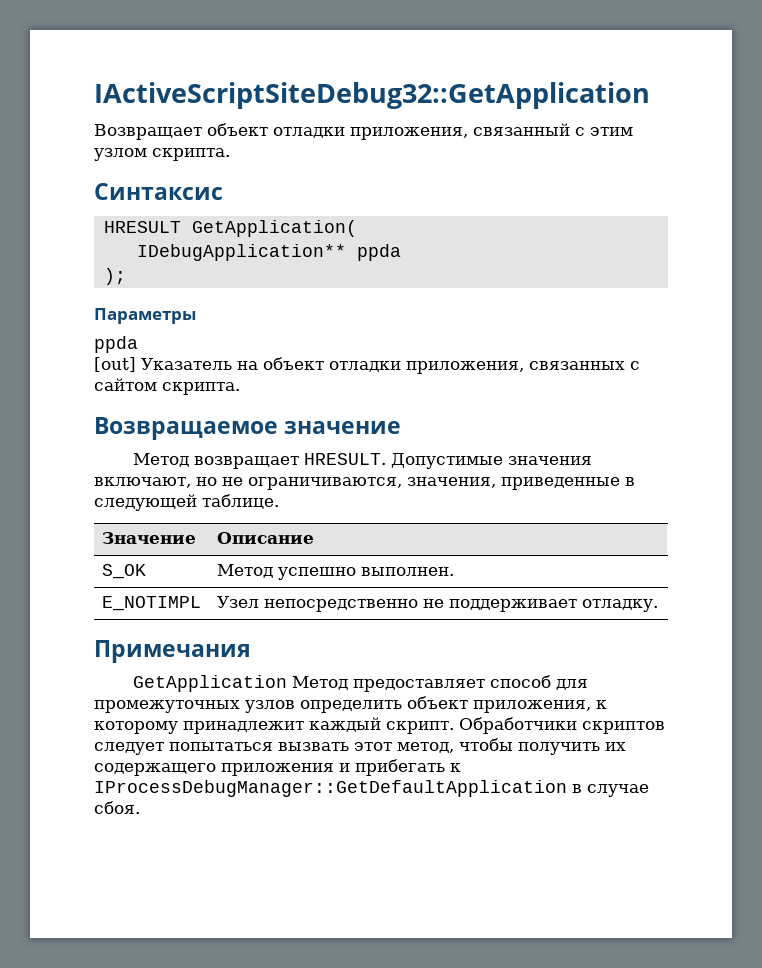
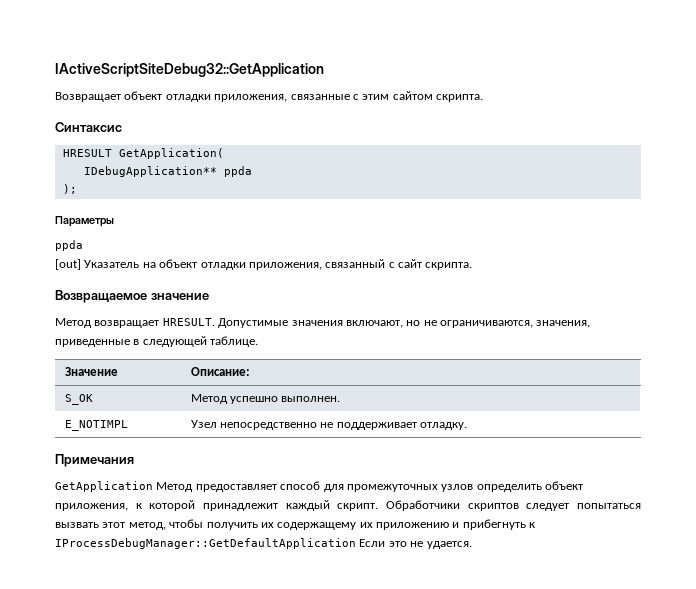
[473,123,570,136] связанный -> [290,94,350,100] связанные
[94,148,147,161] узлом -> [392,91,433,100] сайтом
[529,361,640,370] [94,378,157,391] связанных с сайтом -> [325,259,422,268] связанный с сайт
[216,532,314,544] Описание -> [190,367,250,376] Описание:
[94,721,178,734] которому -> [149,500,196,511] которой
[94,759,461,776] [94,780,649,797] [94,801,140,814] содержащего приложения и прибегать к IProcessDebugManager::GetDefaultApplication в случае сбоя. -> [277,519,536,530] [55,538,472,549] содержащему их приложению и прибегнуть к IProcessDebugManager::GetDefaultApplication Если это не удается.

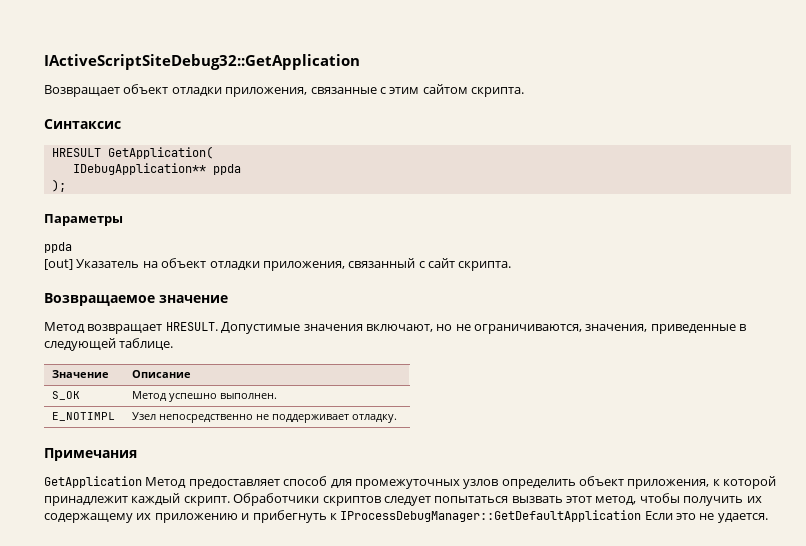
[190,367,250,376] Описание: -> [132,370,192,378] Описание

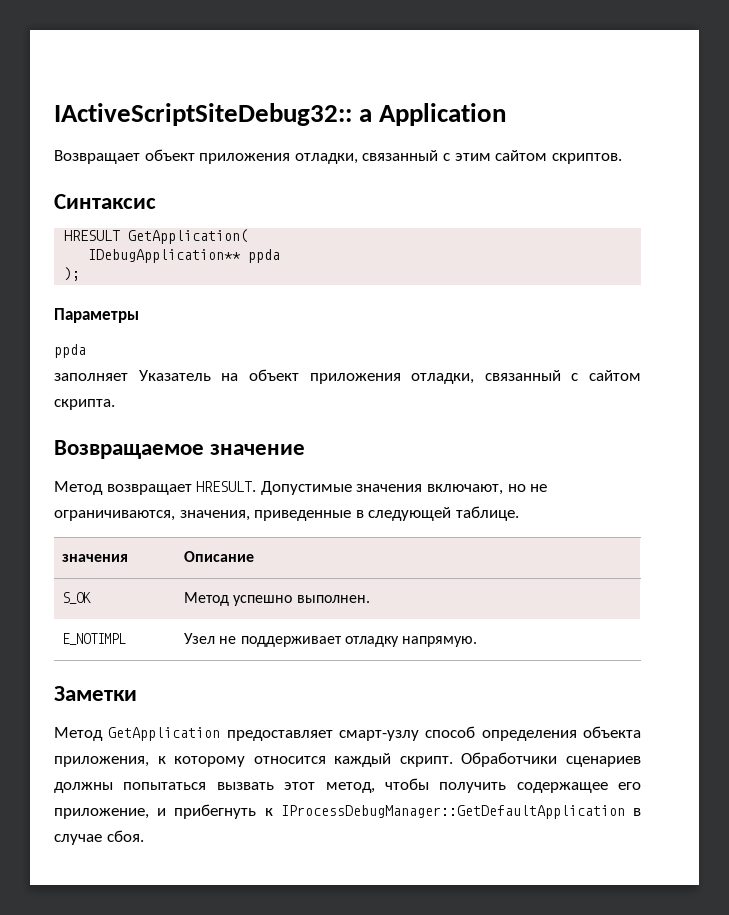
[44,54,360,70] IActiveScriptSiteDebug32::GetApplication -> [54,103,507,126] IActiveScriptSiteDebug32:: a Application
[171,87,377,97] отладки приложения, связанные -> [199,150,439,164] приложения отладки, связанный
[471,87,524,97] скрипта. -> [551,153,622,164] скриптов.
[44,259,73,270] [out] -> [54,373,128,381] заполняет
[209,258,455,271] отладки приложения, связанный с сайт -> [309,370,641,384] приложения отладки, связанный с сайтом
[52,370,110,378] Значение -> [62,554,129,562] значения
[159,414,254,423] непосредственно -> (216, 638) none
[352,414,398,423] [44,448,137,461] [44,476,777,489] [44,496,128,506] отладку. // Примечания // GetApplication Метод предоставляет способ для промежуточных узлов определить объект приложения, к которой принадлежит -> [344,636,477,647] [54,686,137,701] [54,726,641,741] [54,756,326,767] отладку напрямую. // Заметки // Метод GetApplication предоставляет смарт-узлу способ определения объекта приложения, к которому относится
[322,496,431,506] скриптов следует -> [566,756,641,767] [54,782,113,793] сценариев должны
[746,496,762,503] [44,510,768,523] их содержащему их приложению и прибегнуть к IProcessDebugManager::GetDefaultApplication Если это не удается. -> [516,782,641,793] [54,804,642,819] [54,830,144,845] содержащее его приложение, и прибегнуть к IProcessDebugManager::GetDefaultApplication в случае сбоя.

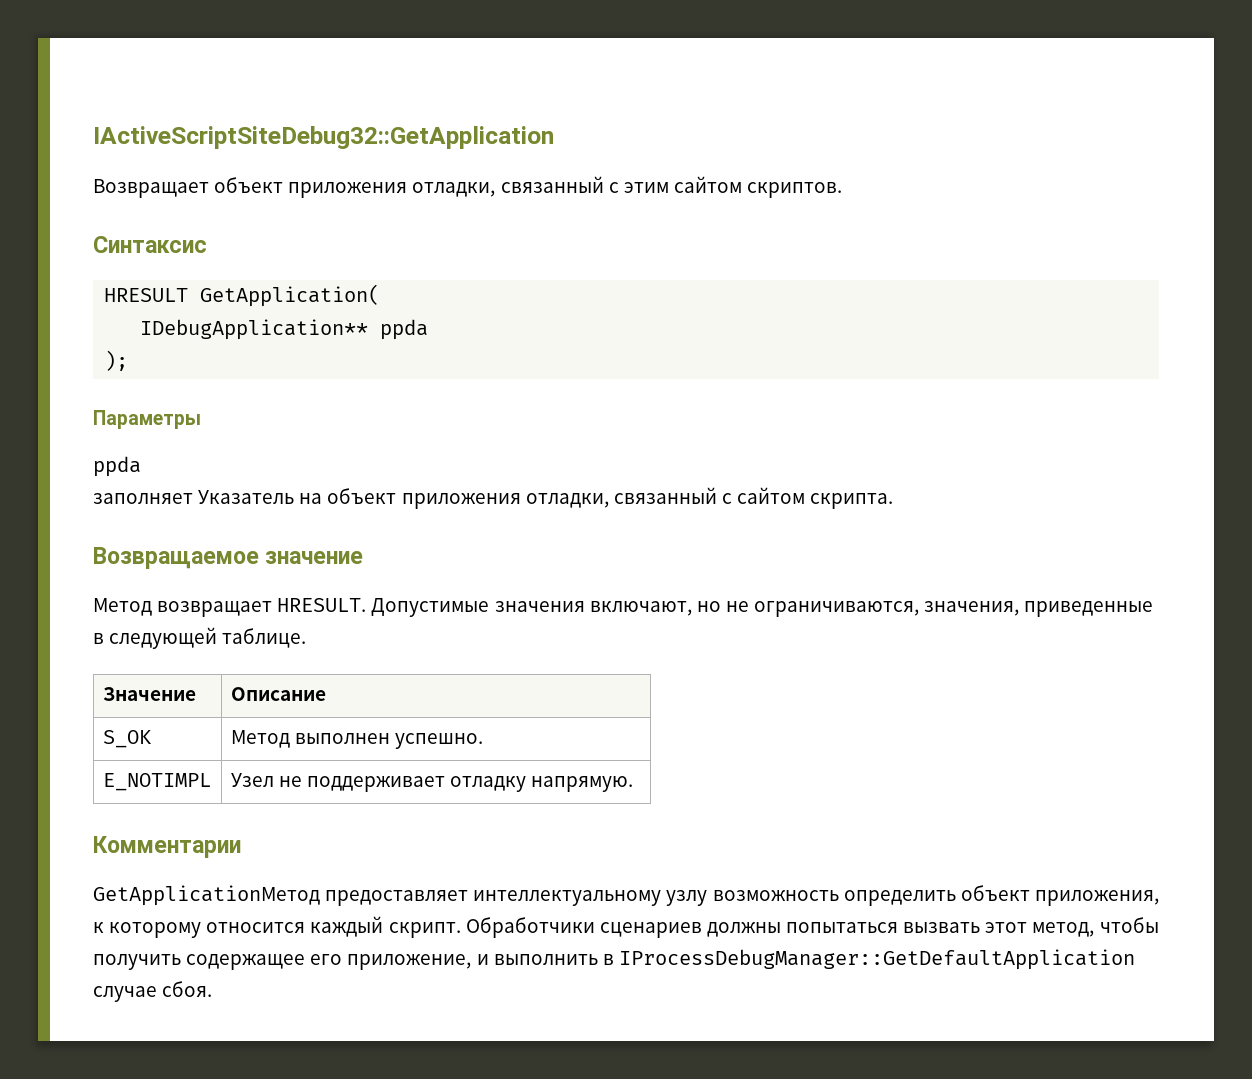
[54,103,507,126] IActiveScriptSiteDebug32:: a Application -> [93,126,554,149] IActiveScriptSiteDebug32::GetApplication
[62,554,129,562] значения -> [102,687,196,701] Значение
[233,595,370,606] успешно выполнен. -> [294,733,483,749] выполнен успешно.
[54,686,137,701] [54,726,641,741] Заметки // Метод GetApplication предоставляет смарт-узлу способ определения объекта -> [93,836,241,858] [93,885,1030,906] Комментарии // GetApplicationМетод предоставляет интеллектуальному узлу возможность определить объект
[174,804,642,819] прибегнуть к IProcessDebugManager::GetDefaultApplication в -> [493,949,1135,970] выполнить в IProcessDebugManager::GetDefaultApplication

